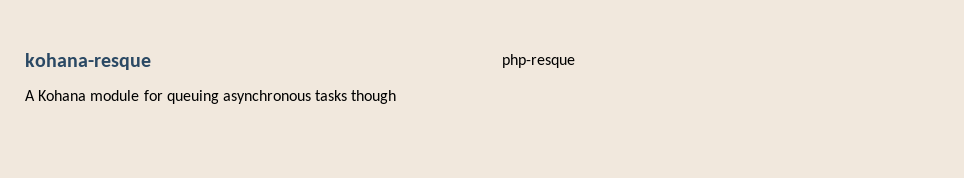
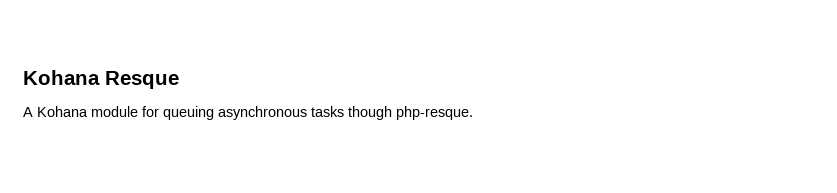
[25,53,151,70] kohana-resque -> [23,70,179,89] Kohana Resque
[502,54,575,68] php-resque -> [396,106,473,120] php-resque.

